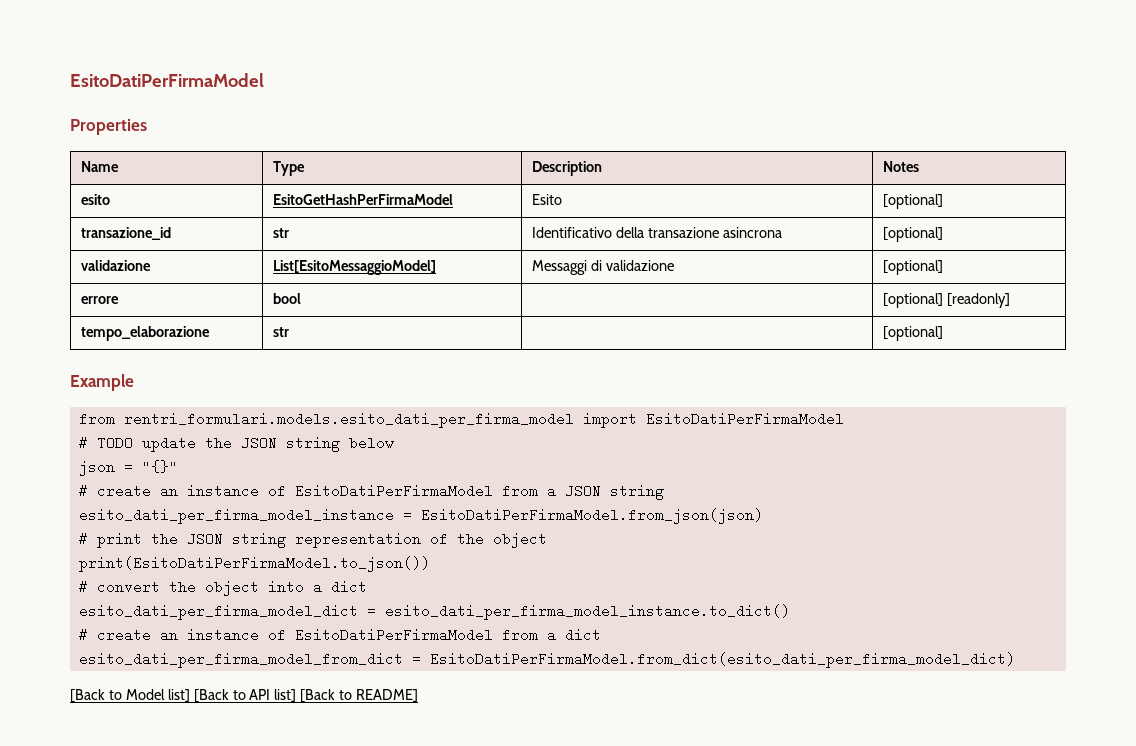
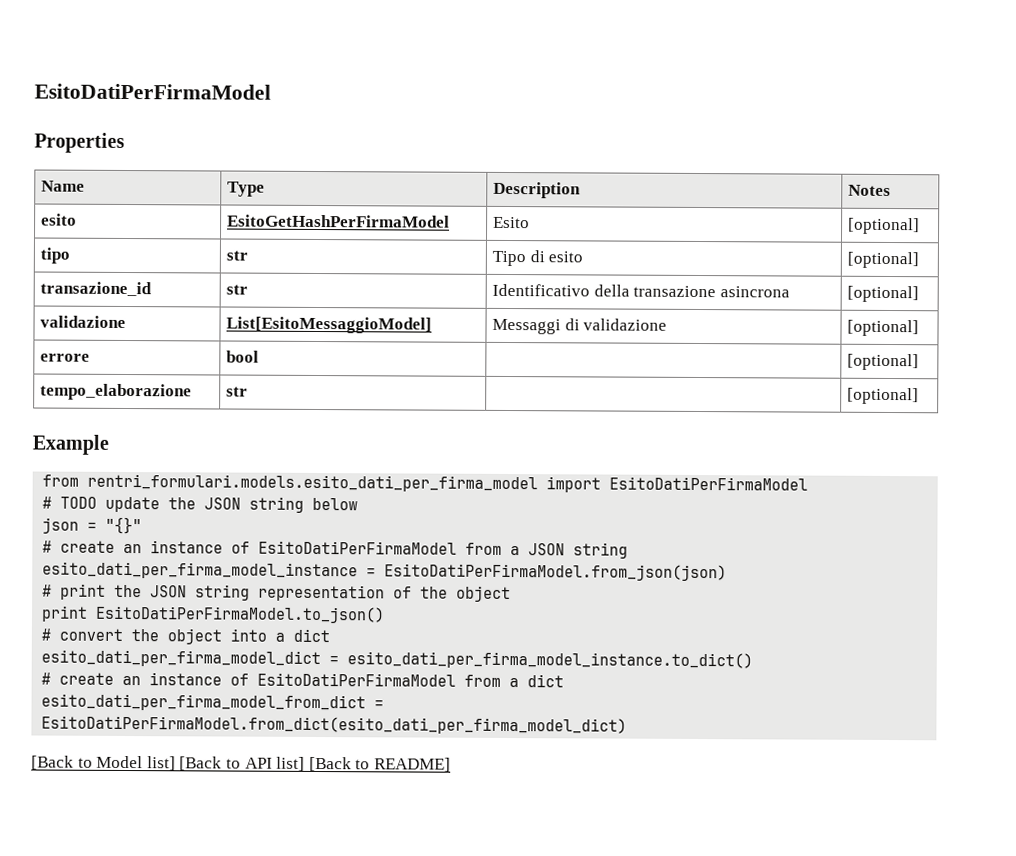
(944, 201) none -> [40,247,71,264] [226,250,249,261] [492,250,584,267] [847,251,920,269] // tipo | str | Tipo di esito | [optional]
[947,293,1011,308] [readonly] -> (920, 362) none
[78,556,430,572] print(EsitoDatiPerFirmaModel.to_json()) -> [41,605,386,624] print EsitoDatiPerFirmaModel.to_json()

